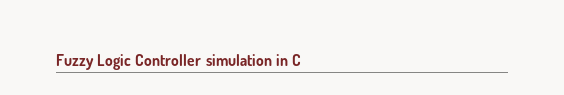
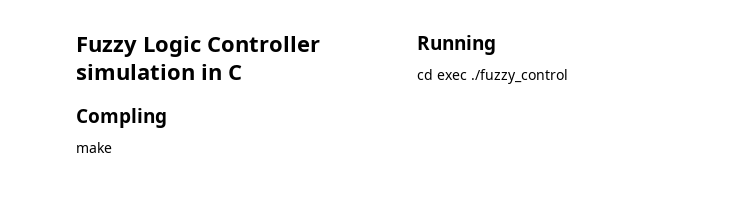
(301, 60) none -> [76,108,167,128] [76,142,112,153] [417,35,496,55] [417,69,568,84] // Compling // make // Running // cd exec ./fuzzy_control

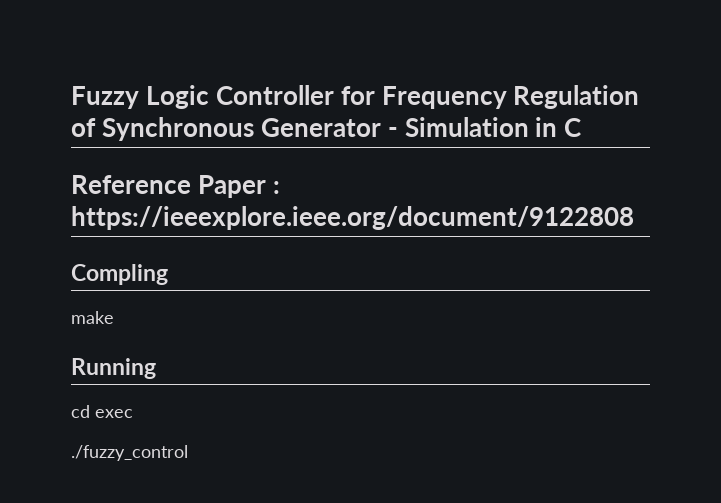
[76,64,242,80] simulation in C -> [340,85,640,109] [71,117,582,141] [71,175,280,198] [71,206,634,230] for Frequency Regulation of Synchronous Generator - Simulation in C // Reference Paper : https://ieeexplore.ieee.org/document/9122808
(467, 76) none -> (133, 413) //

